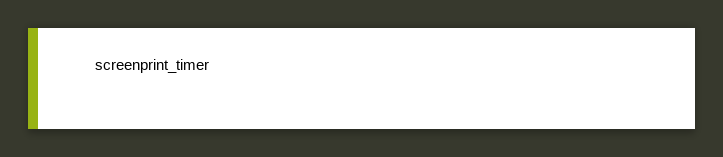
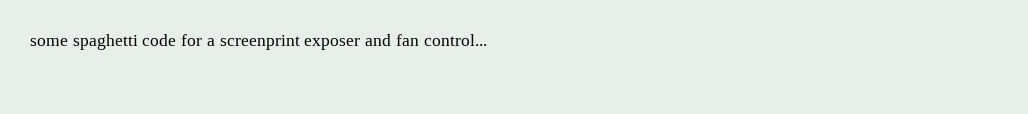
[95,59,209,73] screenprint_timer -> [30,34,487,50] some spaghetti code for a screenprint exposer and fan control...

